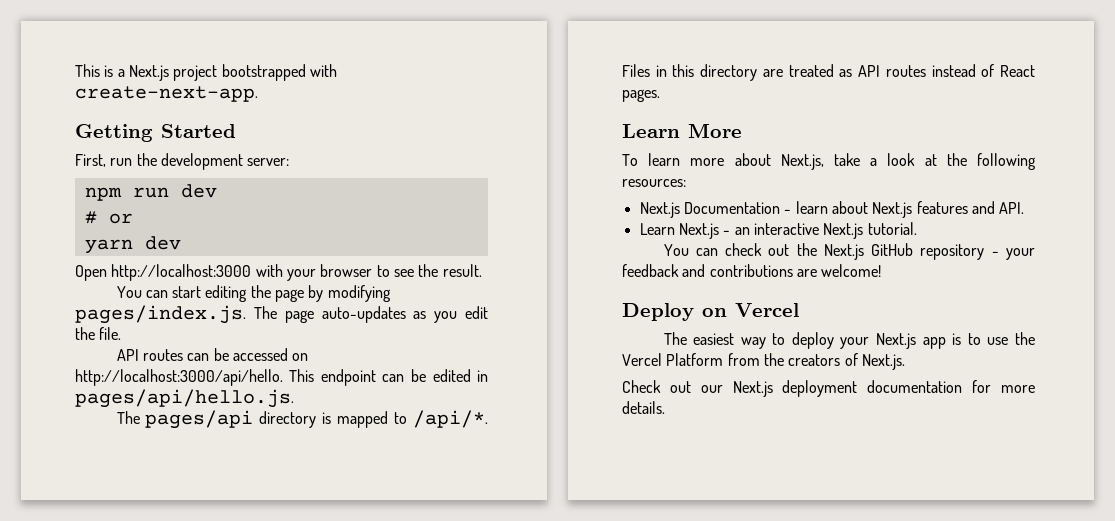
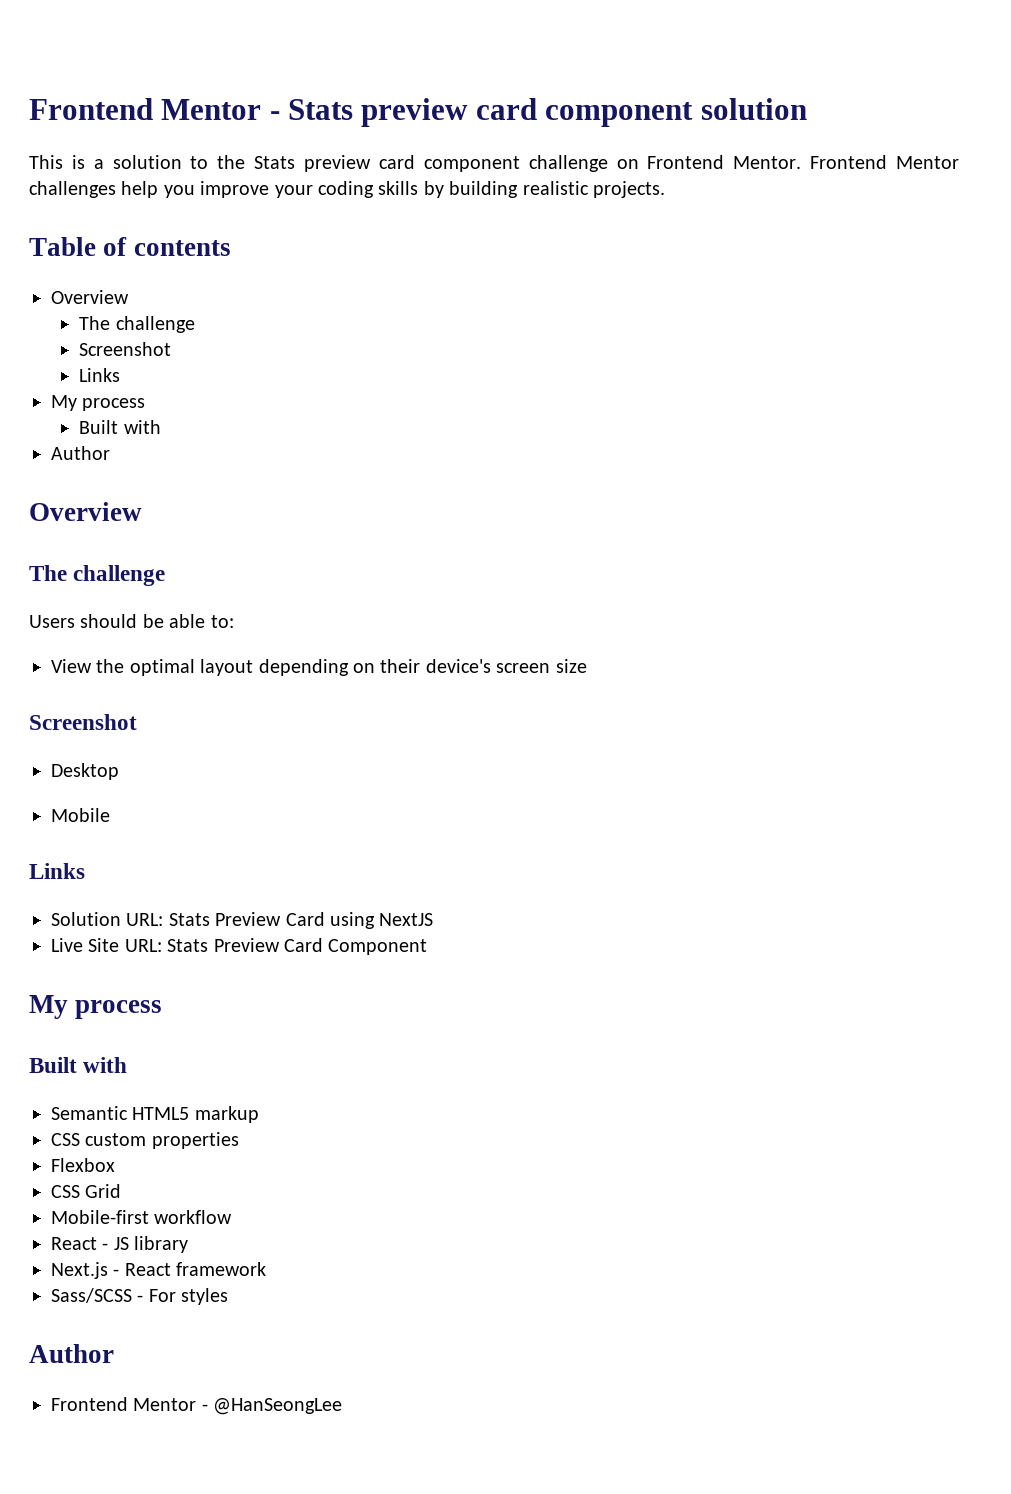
[75,64,337,81] [75,86,258,102] [75,124,236,142] [75,153,290,170] [84,184,217,201] [84,211,133,224] [84,236,181,254] [75,264,482,281] [116,285,391,302] [75,305,488,324] [75,327,122,340] [116,348,309,361] [75,369,488,386] [75,389,294,408] [116,410,489,429] [622,64,1035,81] [622,89,660,102] [622,123,742,138] [622,153,1036,170] [622,179,686,187] [639,201,1025,218] [639,222,917,239] [663,243,1035,260] [622,264,882,277] [622,303,799,321] [663,332,1035,349] [622,353,905,370] [622,380,1035,397] [622,401,665,414] This is a Next.js project bootstrapped with create-next-app. // Getting Started // First, run the development server: // npm run dev // # or // yarn dev // Open http://localhost:3000 with your browser to see the result. // You can start editing the page by modifying pages/index.js. The page auto-updates as you edit the file. // API routes can be accessed on http://localhost:3000/api/hello. This endpoint can be edited in pages/api/hello.js. // The pages/api directory is mapped to /api/*. Files in this directory are treated as API routes instead of React pages. // Learn More // To learn more about Next.js, take a look at the following resources: // Next.js Documentation - learn about Next.js features and API. // Learn Next.js - an interactive Next.js tutorial. // You can check out the Next.js GitHub repository - your feedback and contributions are welcome! // Deploy on Vercel // The easiest way to deploy your Next.js app is to use the Vercel Platform from the creators of Next.js. // Check out our Next.js deployment documentation for more details. -> [29,98,807,127] [29,155,960,172] [29,181,665,198] [29,237,231,256] [51,290,129,304] [79,316,195,333] [79,342,172,356] [79,368,121,382] [51,395,146,411] [79,420,161,434] [51,446,110,460] [29,502,142,521] [29,565,166,586] [29,614,234,628] [51,659,587,676] [29,714,137,730] [51,763,119,780] [51,808,110,822] [29,863,85,879] [51,912,434,929] [51,938,428,955] [29,995,163,1019] [29,1057,128,1073] [51,1106,259,1123] [51,1132,239,1149] [51,1158,115,1172] [51,1184,122,1198] [51,1210,233,1224] [51,1236,189,1253] [51,1262,267,1279] [51,1288,229,1305] [29,1344,114,1363] [51,1397,343,1415] Frontend Mentor - Stats preview card component solution // This is a solution to the Stats preview card component challenge on Frontend Mentor. Frontend Mentor challenges help you improve your coding skills by building realistic projects. // Table of contents // Overview // The challenge // Screenshot // Links // My process // Built with // Author // Overview // The challenge // Users should be able to: // View the optimal layout depending on their device's screen size // Screenshot // Desktop // Mobile // Links // Solution URL: Stats Preview Card using NextJS // Live Site URL: Stats Preview Card Component // My process // Built with // Semantic HTML5 markup // CSS custom properties // Flexbox // CSS Grid // Mobile-first workflow // React - JS library // Next.js - React framework // Sass/SCSS - For styles // Author // Frontend Mentor - @HanSeongLee

